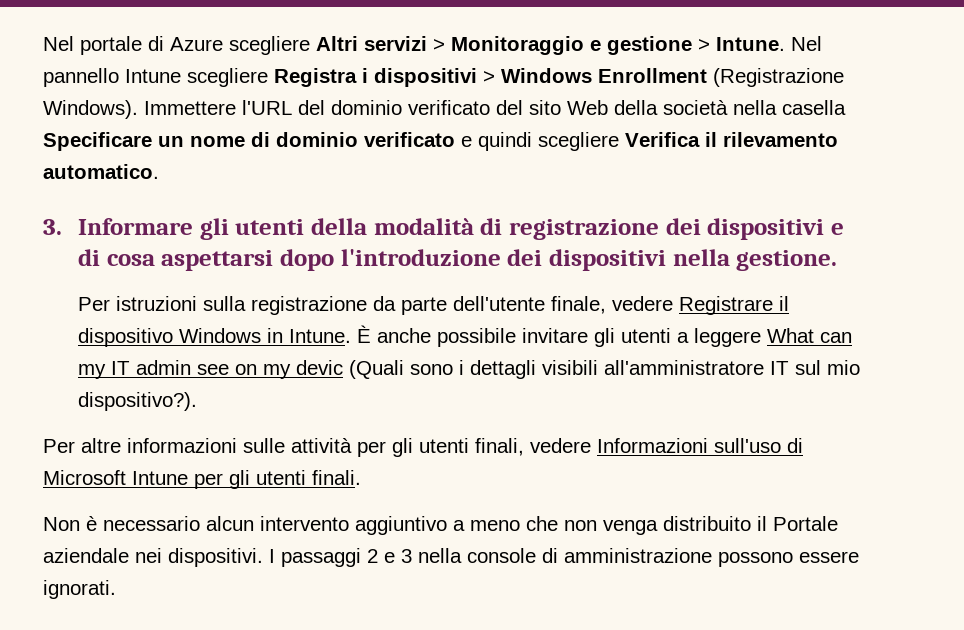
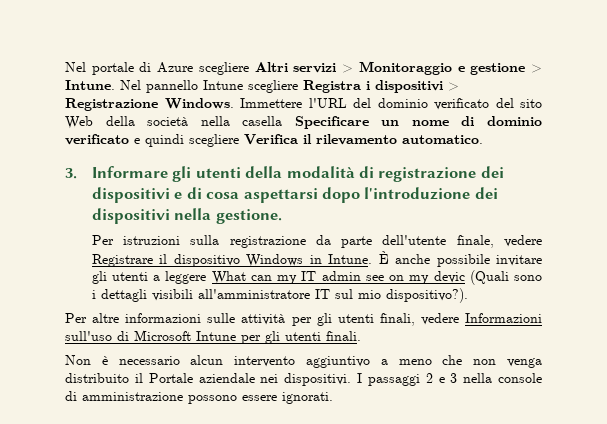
[501,68,844,87] [43,100,138,119] Windows Enrollment (Registrazione Windows). -> [65,98,234,111] Registrazione Windows.

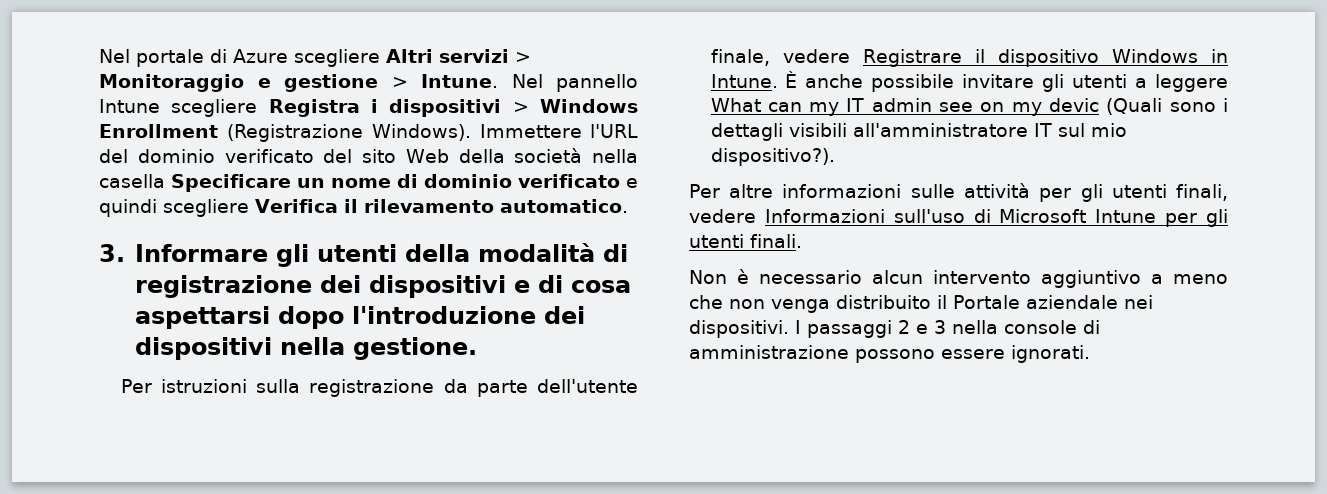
[65,98,234,111] Registrazione Windows. -> [539,99,638,113] [99,124,471,142] Windows Enrollment (Registrazione Windows).

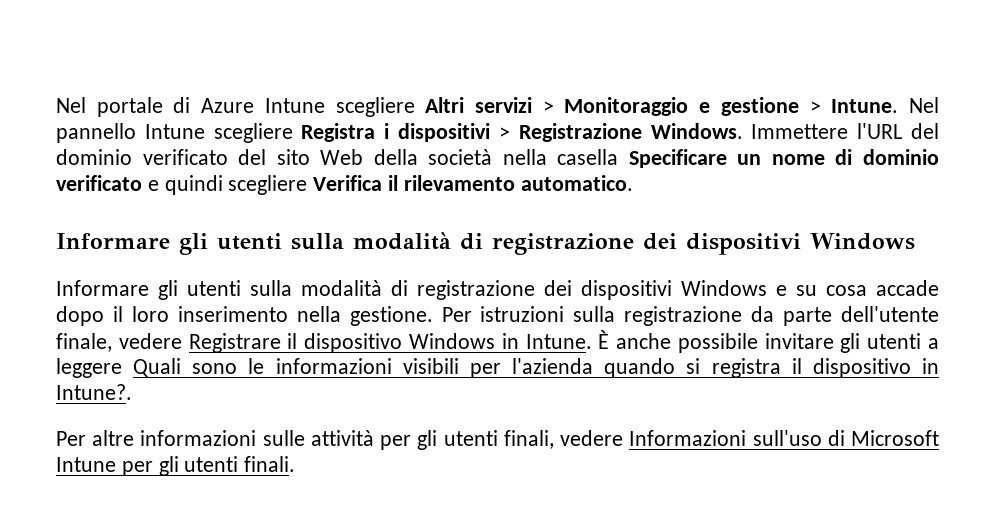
(288, 56) none -> [264,98,325,113] Intune
[539,99,638,113] [99,124,471,142] Windows Enrollment (Registrazione Windows). -> [518,123,743,142] Registrazione Windows.
[99,243,628,267] [134,275,631,298] [134,306,585,329] [134,337,272,360] 3. Informare gli utenti della modalità di registrazione dei dispositivi e di cosa aspettarsi dopo l'introduzione dei dispositivi -> [56,232,915,255] [56,280,939,300] [56,306,288,326] Informare gli utenti sulla modalità di registrazione dei dispositivi Windows // Informare gli utenti sulla modalità di registrazione dei dispositivi Windows e su cosa accade dopo il loro inserimento
(477, 348) // -> (433, 316) none
[710,98,1228,116] [710,123,1127,141] [710,148,835,166] What can my IT admin see on my devic (Quali sono i dettagli visibili all'amministratore IT sul mio dispositivo?). -> [133,358,940,378] [56,384,132,400] Quali sono le informazioni visibili per l'azienda quando si registra il dispositivo in Intune?.
[689,269,1228,288] [689,295,1153,313] [689,320,1100,338] [689,345,1090,363] // Non è necessario alcun intervento aggiuntivo a meno che non venga distribuito il Portale aziendale nei dispositivi. I passaggi 2 e 3 nella console di amministrazione possono essere ignorati. -> (296, 464) none

